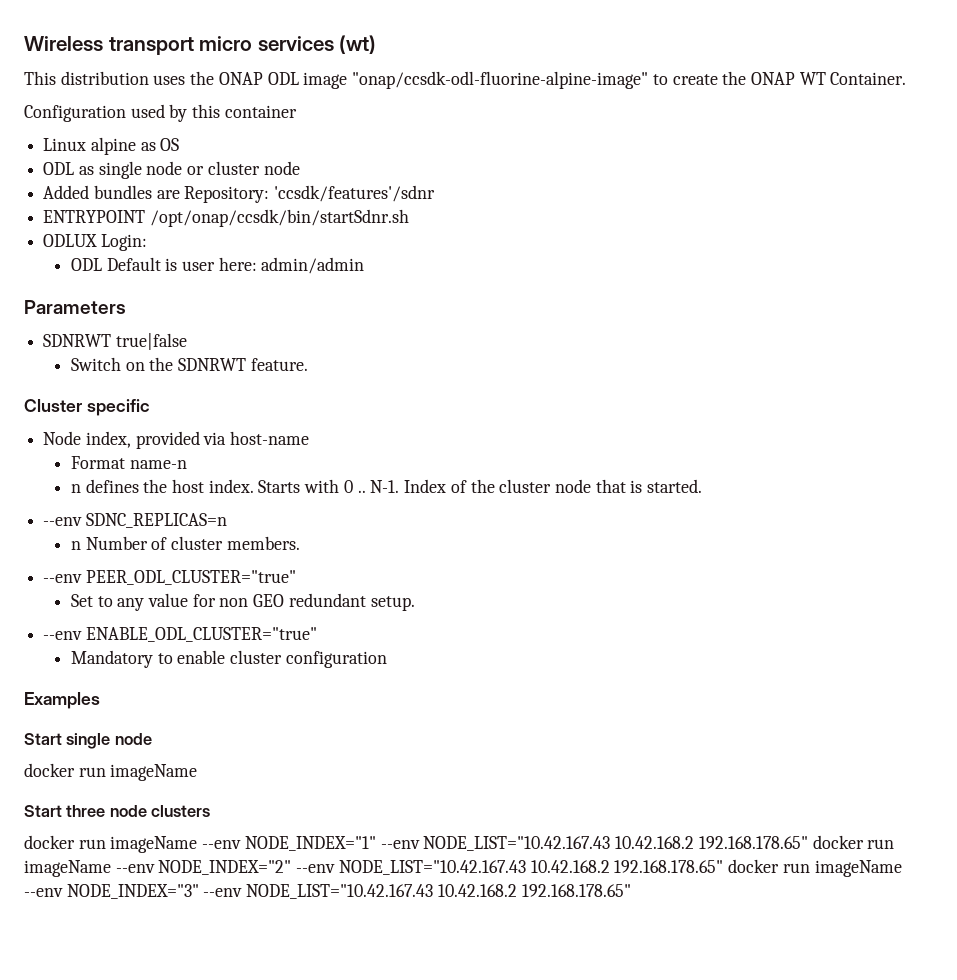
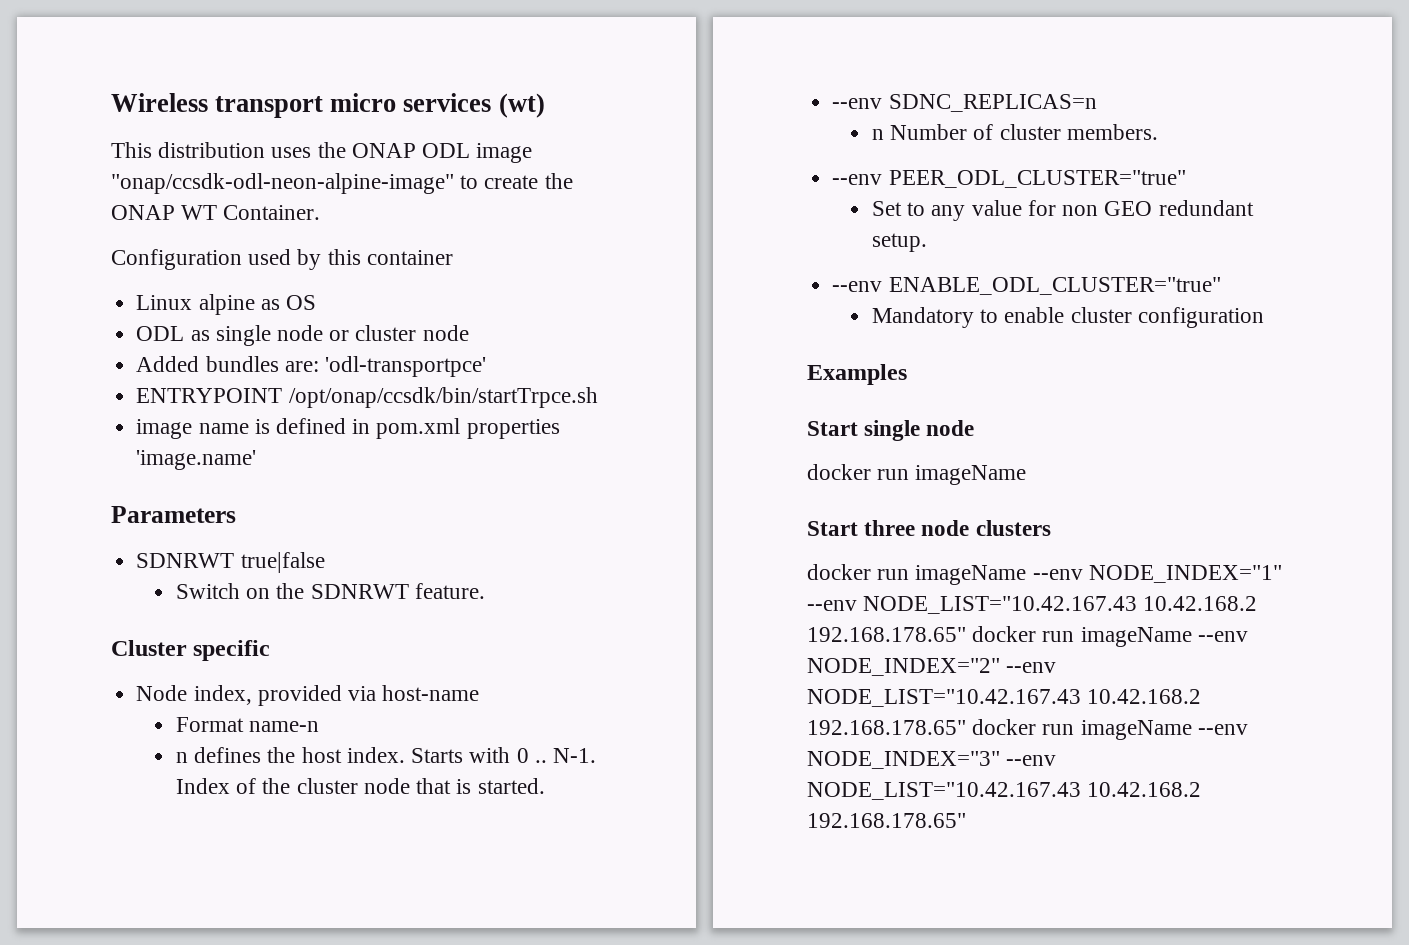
[352,71,649,89] "onap/ccsdk-odl-fluorine-alpine-image" -> [111,173,454,194] "onap/ccsdk-odl-neon-alpine-image"
[156,185,436,203] [43,209,409,227] [43,234,147,251] [70,257,365,274] are Repository: 'ccsdk/features'/sdnr // ENTRYPOINT /opt/onap/ccsdk/bin/startSdnr.sh // ODLUX Login: // ODL Default is user here: admin/admin -> [284,356,486,377] [136,387,598,408] [136,418,560,439] [136,450,257,470] are: 'odl-transportpce' // ENTRYPOINT /opt/onap/ccsdk/bin/startTrpce.sh // image name is defined in pom.xml properties 'image.name'

